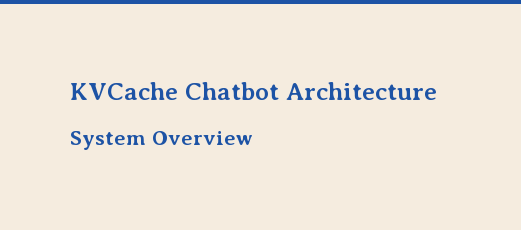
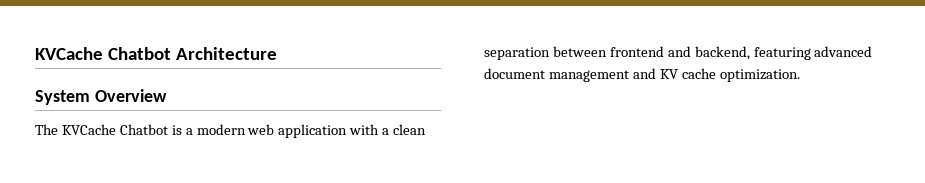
(253, 138) none -> [35,124,427,138] [484,46,873,60] [484,68,800,82] // The KVCache Chatbot is a modern web application with a clean separation between frontend and backend, featuring advanced document management and KV cache optimization.

